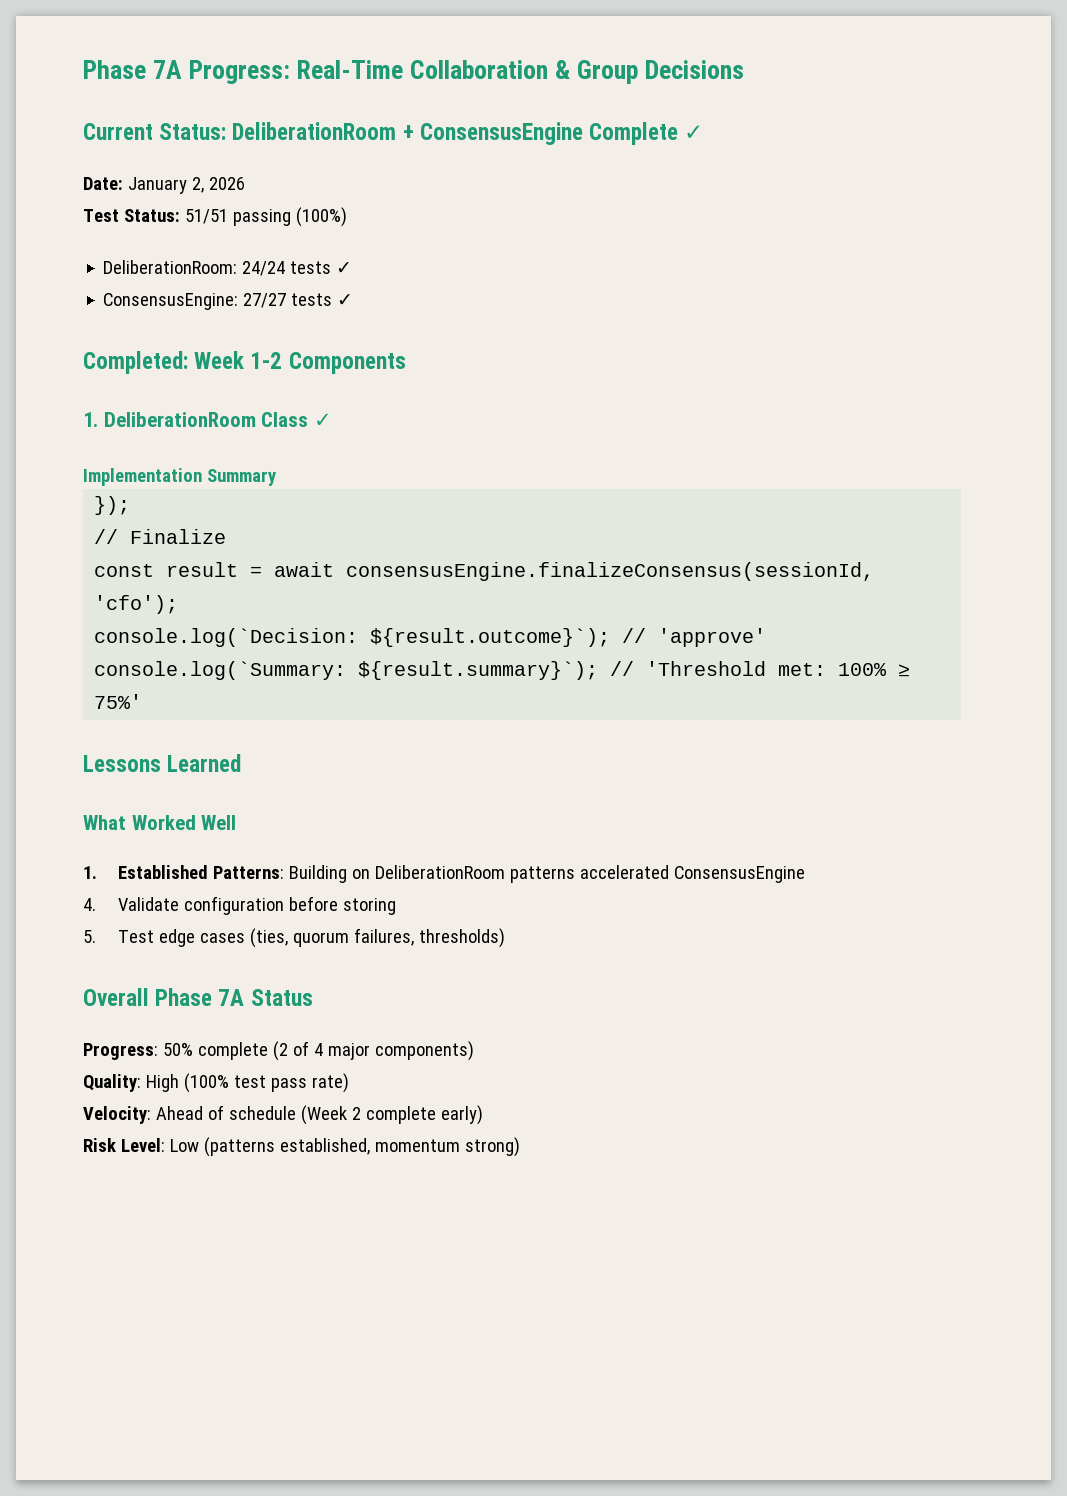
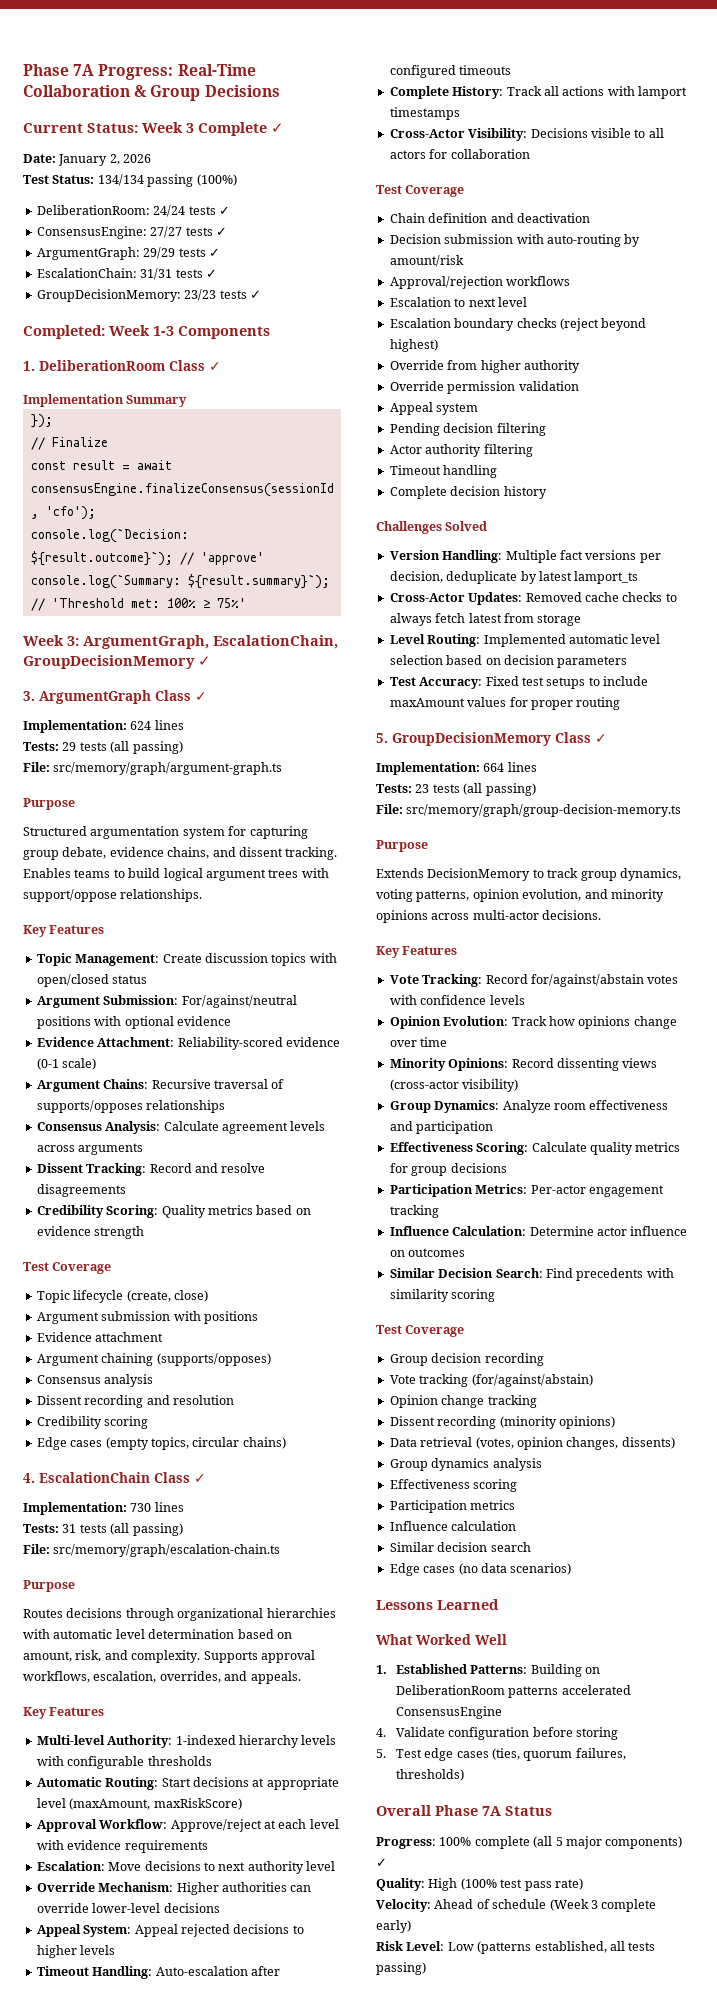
[232,122,583,145] DeliberationRoom + ConsensusEngine -> [142,122,194,133] Week 3
[184,209,228,224] 51/51 -> [97,174,144,186] 134/134
(354, 300) none -> [36,247,220,260] [36,268,217,280] [36,289,261,302] // ArgumentGraph: 29/29 tests ✓ // EscalationChain: 31/31 tests ✓ // GroupDecisionMemory: 23/23 tests ✓
[250,352,283,369] 1-2 -> [153,326,174,336] 1-3
(143, 701) none -> [23,635,338,649] [23,655,211,669] [23,690,207,704] [23,720,184,733] [23,741,183,754] [23,762,283,775] [23,798,75,810] [23,826,308,839] [23,847,338,860] [23,868,329,881] [23,889,203,902] [23,925,105,937] [36,953,337,966] [36,974,148,987] [36,995,297,1008] [36,1016,231,1029] [36,1037,340,1050] [36,1058,97,1070] [36,1079,285,1092] [36,1100,226,1113] [36,1121,326,1134] [36,1143,144,1155] [36,1163,266,1176] [36,1184,126,1197] [36,1205,311,1218] [36,1226,145,1239] [23,1262,112,1274] [36,1290,208,1303] [36,1311,258,1324] [36,1332,164,1342] [36,1353,271,1366] [36,1374,154,1387] [36,1395,234,1408] [36,1416,149,1429] [36,1437,286,1450] [23,1472,206,1483] [23,1502,184,1515] [23,1523,183,1536] [23,1544,281,1557] [23,1580,75,1592] [23,1608,336,1621] [23,1629,292,1639] [23,1650,315,1663] [23,1671,301,1684] [23,1707,105,1719] [36,1735,337,1748] [36,1756,212,1769] [36,1777,339,1790] [36,1798,242,1810] [36,1819,339,1832] [36,1840,208,1853] [36,1861,335,1874] [36,1882,312,1895] [36,1903,220,1913] [36,1924,304,1937] [36,1945,116,1958] [36,1966,280,1979] [389,65,512,78] [389,86,687,99] [389,107,460,120] [389,128,664,141] [389,149,530,159] [376,185,465,197] [389,213,590,223] [389,234,641,247] [389,255,464,267] [389,276,571,289] [389,297,527,307] [389,318,647,331] [389,339,438,352] [389,360,580,373] [389,381,579,394] [389,402,479,415] [389,423,546,436] [389,444,533,457] [389,465,498,478] [389,486,547,499] [376,521,488,534] [389,550,661,563] [389,571,639,584] [389,592,677,605] [389,613,582,626] [389,634,661,647] [389,655,628,668] [389,676,648,689] [389,697,621,710] [376,732,607,746] [376,762,537,775] [376,783,536,796] [376,804,682,817] [376,840,428,852] [376,868,681,881] [376,889,664,902] [376,910,602,923] [376,946,458,958] [389,974,679,987] [389,995,525,1005] [389,1016,677,1029] [389,1037,448,1047] [389,1058,658,1071] [389,1079,519,1092] [389,1100,669,1113] [389,1121,494,1134] [389,1142,681,1155] [389,1163,507,1176] [389,1184,664,1197] [389,1205,439,1218] [389,1226,688,1236] [389,1248,466,1257] [389,1268,674,1281] [389,1289,496,1302] [376,1325,465,1337] [389,1353,544,1366] [389,1374,593,1387] [389,1395,537,1408] [389,1416,615,1429] [389,1437,675,1450] [389,1458,542,1471] [389,1479,518,1492] [389,1500,516,1513] [389,1521,517,1531] [389,1542,531,1552] [389,1563,572,1576] // Week 3: ArgumentGraph, EscalationChain, GroupDecisionMemory ✓ // 3. ArgumentGraph Class ✓ // Implementation: 624 lines // Tests: 29 tests (all passing) // File: src/memory/graph/argument-graph.ts // Purpose // Structured argumentation system for capturing group debate, evidence chains, and dissent tracking. Enables teams to build logical argument trees with support/oppose relationships. // Key Features // Topic Management: Create discussion topics with open/closed status // Argument Submission: For/against/neutral positions with optional evidence // Evidence Attachment: Reliability-scored evidence (0-1 scale) // Argument Chains: Recursive traversal of supports/opposes relationships // Consensus Analysis: Calculate agreement levels across arguments // Dissent Tracking: Record and resolve disagreements // Credibility Scoring: Quality metrics based on evidence strength // Test Coverage // Topic lifecycle (create, close) // Argument submission with positions // Evidence attachment // Argument chaining (supports/opposes) // Consensus analysis // Dissent recording and resolution // Credibility scoring // Edge cases (empty topics, circular chains) // 4. EscalationChain Class ✓ // Implementation: 730 lines // Tests: 31 tests (all passing) // File: src/memory/graph/escalation-chain.ts // Purpose // Routes decisions through organizational hierarchies with automatic level determination based on amount, risk, and complexity. Supports approval workflows, escalation, overrides, and appeals. // Key Features // Multi-level Authority: 1-indexed hierarchy levels with configurable thresholds // Automatic Routing: Start decisions at appropriate level (maxAmount, maxRiskScore) // Approval Workflow: Approve/reject at each level with evidence requirements // Escalation: Move decisions to next authority level // Override Mechanism: Higher authorities can override lower-level decisions // Appeal System: Appeal rejected decisions to higher levels // Timeout Handling: Auto-escalation after configured timeouts // Complete History: Track all actions with lamport timestamps // Cross-Actor Visibility: Decisions visible to all actors for collaboration // Test Coverage // Chain definition and deactivation // Decision submission with auto-routing by amount/risk // Approval/rejection workflows // Escalation to next level // Escalation boundary checks (reject beyond highest) // Override from higher authority // Override permission validation // Appeal system // Pending decision filtering // Actor authority filtering // Timeout handling // Complete decision history // Challenges Solved // Version Handling: Multiple fact versions per decision, deduplicate by latest lamport_ts // Cross-Actor Updates: Removed cache checks to always fetch latest from storage // Level Routing: Implemented automatic level selection based on decision parameters // Test Accuracy: Fixed test setups to include maxAmount values for proper routing // 5. GroupDecisionMemory Class ✓ // Implementation: 664 lines // Tests: 23 tests (all passing) // File: src/memory/graph/group-decision-memory.ts // Purpose // Extends DecisionMemory to track group dynamics, voting patterns, opinion evolution, and minority opinions across multi-actor decisions. // Key Features // Vote Tracking: Record for/against/abstain votes with confidence levels // Opinion Evolution: Track how opinions change over time // Minority Opinions: Record dissenting views (cross-actor visibility) // Group Dynamics: Analyze room effectiveness and participation // Effectiveness Scoring: Calculate quality metrics for group decisions // Participation Metrics: Per-actor engagement tracking // Influence Calculation: Determine actor influence on outcomes // Similar Decision Search: Find precedents with similarity scoring // Test Coverage // Group decision recording // Vote tracking (for/against/abstain) // Opinion change tracking // Dissent recording (minority opinions) // Data retrieval (votes, opinion changes, dissents) // Group dynamics analysis // Effectiveness scoring // Participation metrics // Influence calculation // Similar decision search // Edge cases (no data scenarios)
[162,1041,323,1061] 50% complete (2 of 4 -> [439,1836,563,1849] 100% complete (all 5
(474, 1051) none -> [376,1858,387,1867] ✓
[351,1107,361,1120] 2 -> [590,1900,598,1909] 3
[374,1137,520,1157] momentum strong) -> [609,1941,656,1951] [376,1962,426,1975] all tests passing)

